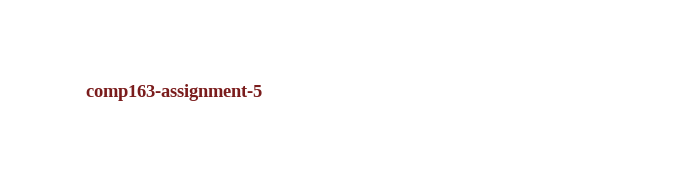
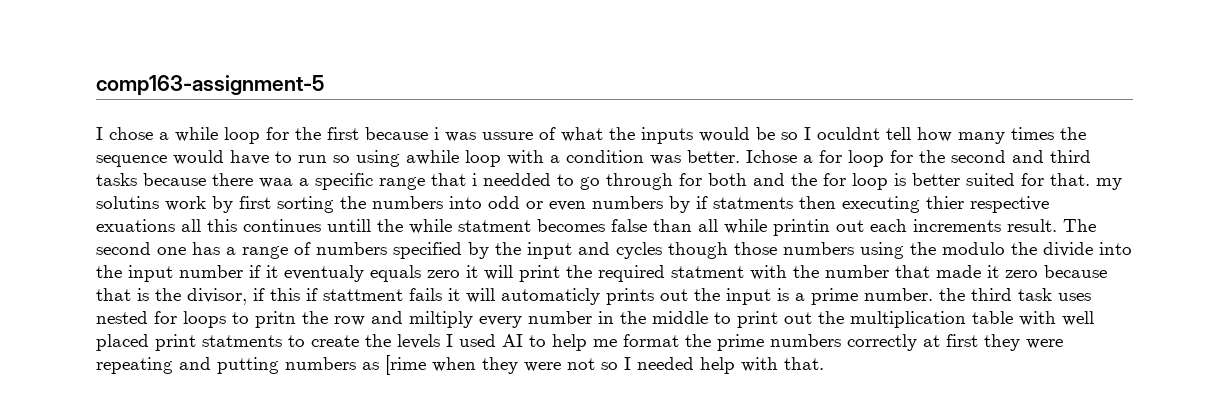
(262, 92) none -> [96,127,1086,144] [96,150,1091,167] [96,173,1122,190] [96,196,1049,213] [96,219,1096,236] [96,242,1132,259] [96,265,1107,282] [96,288,1091,305] [96,311,1094,328] [96,334,1063,351] [96,355,824,375] // I chose a while loop for the first because i was ussure of what the inputs would be so I oculdnt tell how many times the sequence would have to run so using awhile loop with a condition was better. Ichose a for loop for the second and third tasks because there waa a specific range that i needded to go through for both and the for loop is better suited for that. my solutins work by first sorting the numbers into odd or even numbers by if statments then executing thier respective exuations all this continues untill the while statment becomes false than all while printin out each increments result. The second one has a range of numbers specified by the input and cycles though those numbers using the modulo the divide into the input number if it eventualy equals zero it will print the required statment with the number that made it zero because that is the divisor, if this if stattment fails it will automaticly prints out the input is a prime number. the third task uses nested for loops to pritn the row and miltiply every number in the middle to print out the multiplication table with well placed print statments to create the levels I used AI to help me format the prime numbers correctly at first they were repeating and putting numbers as [rime when they were not so I needed help with that.

